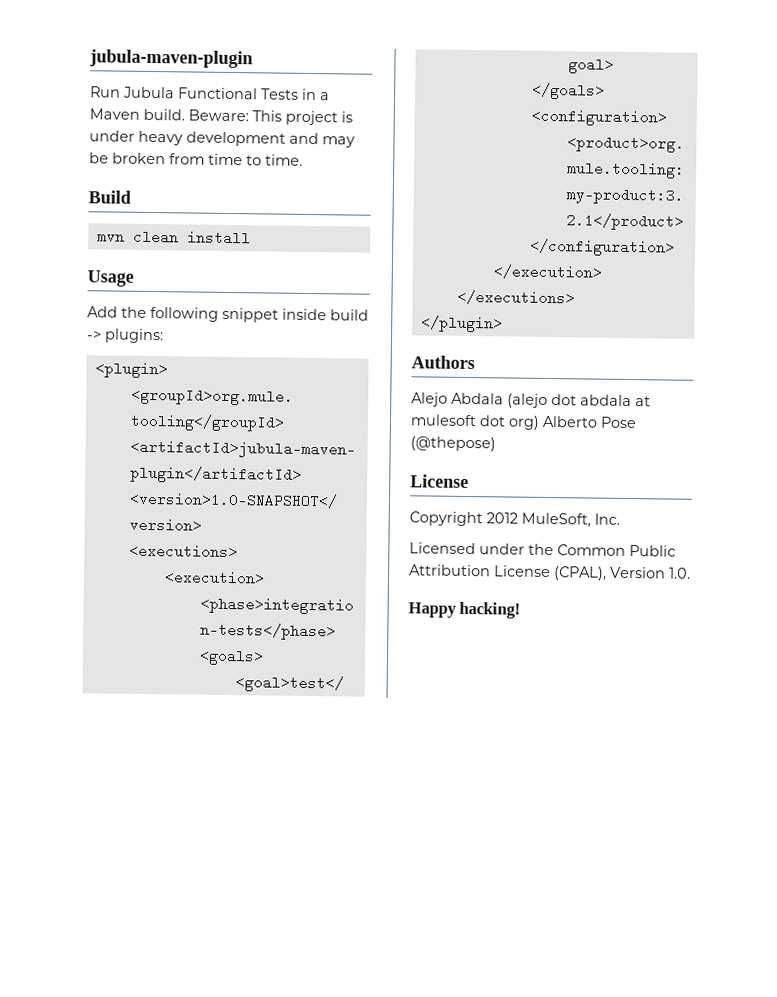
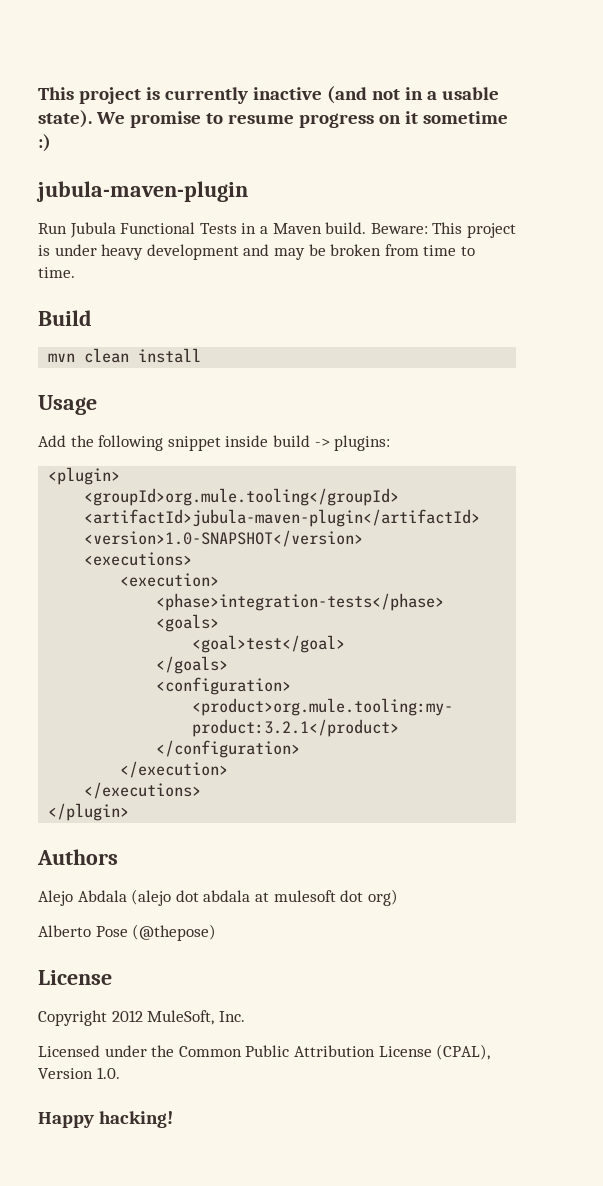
(89, 59) none -> [38,86,499,104] [38,110,508,128] [38,134,51,152] This project is currently inactive (and not in a usable state). We promise to resume progress on it sometime :) //
(540, 422) none -> (398, 897) //

